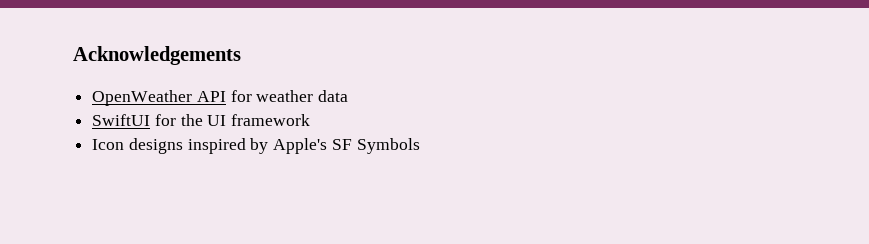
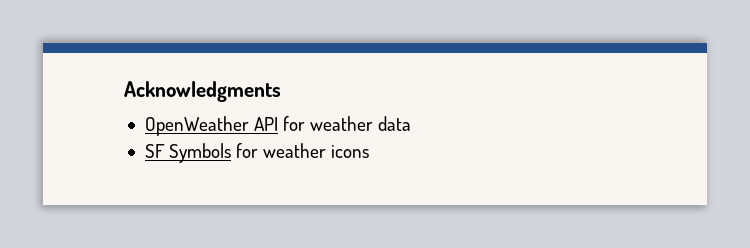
[73,46,241,65] Acknowledgements -> [124,81,281,102] Acknowledgments
[92,114,311,126] [92,138,420,154] SwiftUI for the UI framework // Icon designs inspired by Apple's SF Symbols -> [144,143,370,163] SF Symbols for weather icons

